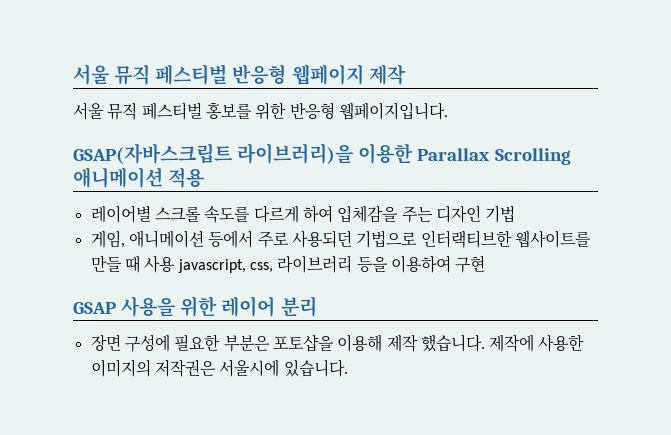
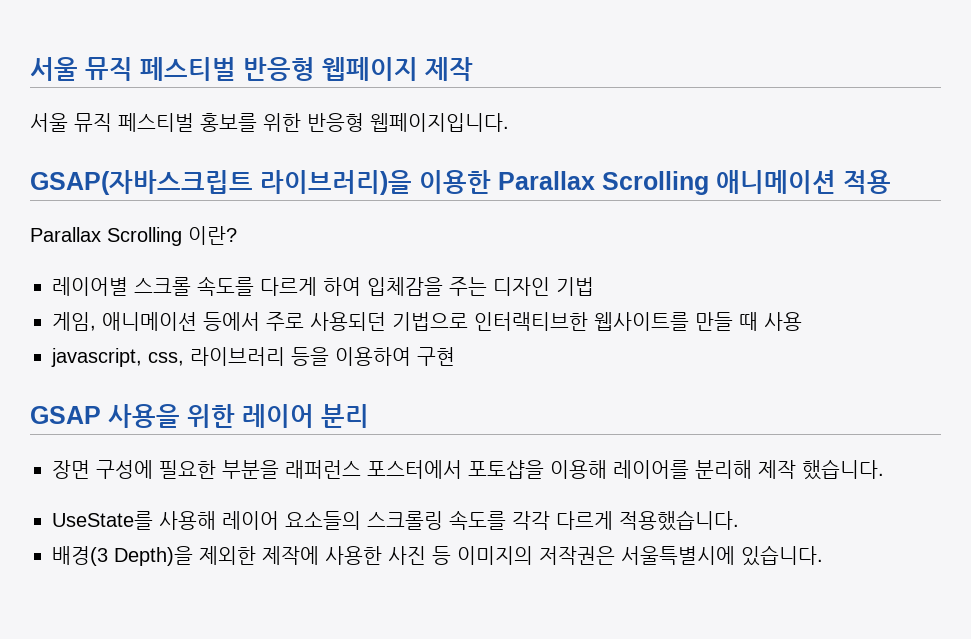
(206, 177) none -> [30,226,237,246] // Parallax Scrolling 이란?
(176, 264) none -> (802, 321) //
[223,334,585,352] 부분은 포토샵을 이용해 제작 했습니다. 제작에 사용한 -> [222,459,884,480] [52,510,739,531] [52,546,451,566] 부분을 래퍼런스 포스터에서 포토샵을 이용해 레이어를 분리해 제작 했습니다. // UseState를 사용해 레이어 요소들의 스크롤링 속도를 각각 다르게 적용했습니다. // 배경(3 Depth)을 제외한 제작에 사용한 사진 등
[219,359,280,377] 서울시에 -> [621,546,735,565] 서울특별시에

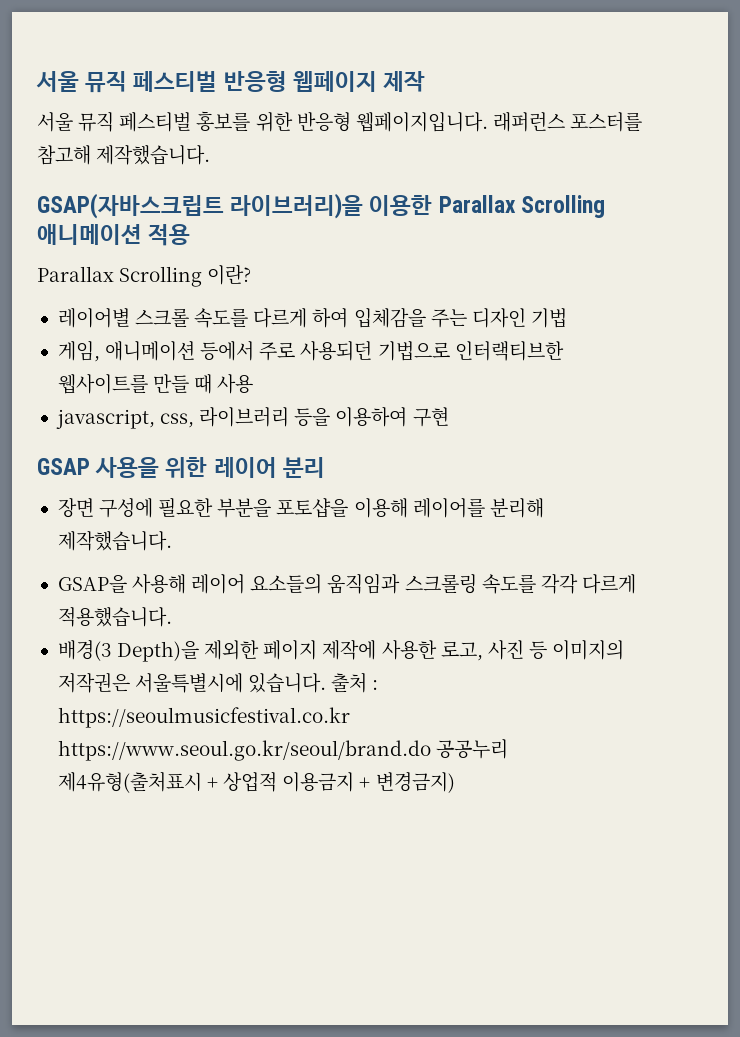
(509, 122) none -> [492,112,643,132] [37,145,211,165] 래퍼런스 포스터를 참고해 제작했습니다.
[285,460,462,479] 래퍼런스 포스터에서 -> (272, 508) none
[758,459,884,480] [52,511,153,530] 제작 했습니다. // UseState를 -> [57,531,172,551] [57,575,127,593] 제작했습니다. // GSAP을
(361, 520) none -> [327,573,401,594] 움직임과
(256, 555) none -> [263,640,318,660] 페이지
(382, 555) none -> [440,641,483,661] 로고,
(823, 555) none -> [331,672,379,693] [57,707,350,728] [57,739,509,761] [57,771,455,793] 출처 : https://seoulmusicfestival.co.kr https://www.seoul.go.kr/seoul/brand.do 공공누리 제4유형(출처표시 + 상업적 이용금지 + 변경금지)

